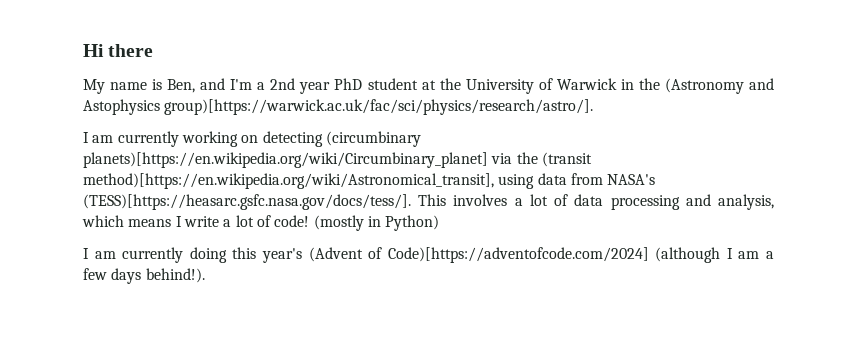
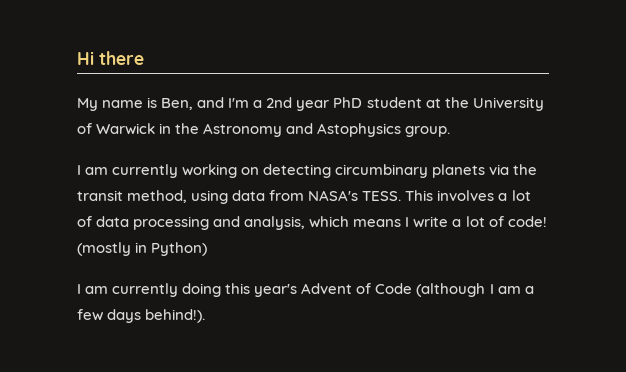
[664,78,744,94] (Astronomy -> [203,123,283,137] Astronomy
[164,99,594,115] group)[https://warwick.ac.uk/fac/sci/physics/research/astro/]. -> [405,126,451,137] group.
[325,131,421,147] [83,152,592,168] [83,173,494,189] (circumbinary planets)[https://en.wikipedia.org/wiki/Circumbinary_planet] via the (transit method)[https://en.wikipedia.org/wiki/Astronomical_transit], -> [335,164,538,178] [77,190,188,203] circumbinary planets via the transit method,
[83,194,411,210] (TESS)[https://heasarc.gsfc.nasa.gov/docs/tess/]. -> [362,191,402,201] TESS.
[308,247,649,263] (Advent of Code)[https://adventofcode.com/2024] -> [301,283,413,294] Advent of Code

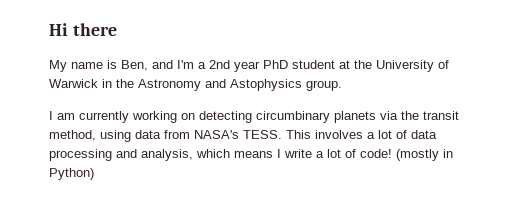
[77,283,534,297] [77,309,206,323] // I am currently doing this year's Advent of Code (although I am a few days behind!). -> (94, 174) none

